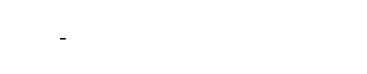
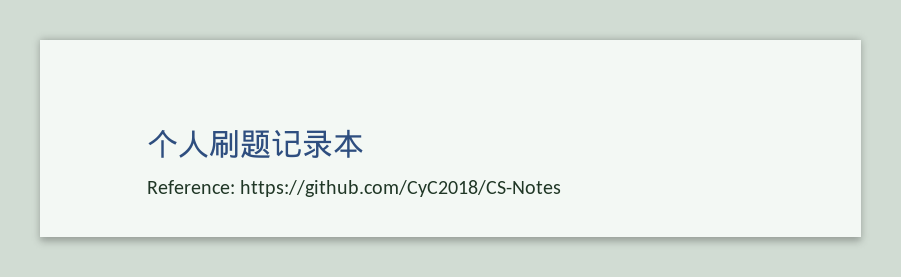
[59,38,67,44] - -> [147,129,364,159] [147,180,562,197] 个人刷题记录本 // Reference: https://github.com/CyC2018/CS-Notes

